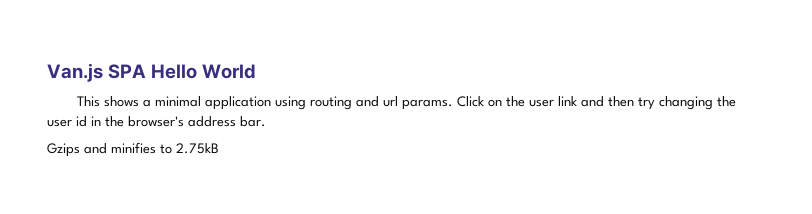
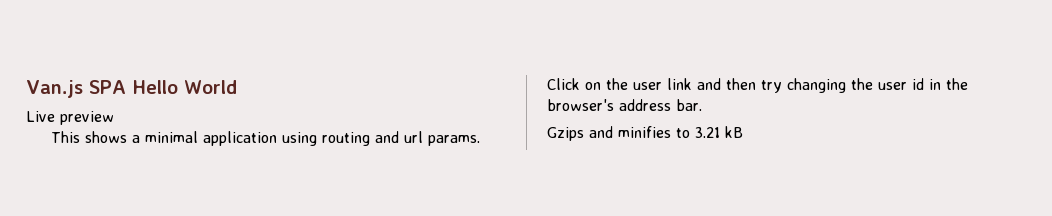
(257, 71) none -> [26,111,114,125] // Live preview
[176,143,219,154] 2.75kB -> [695,126,743,138] 3.21 kB

